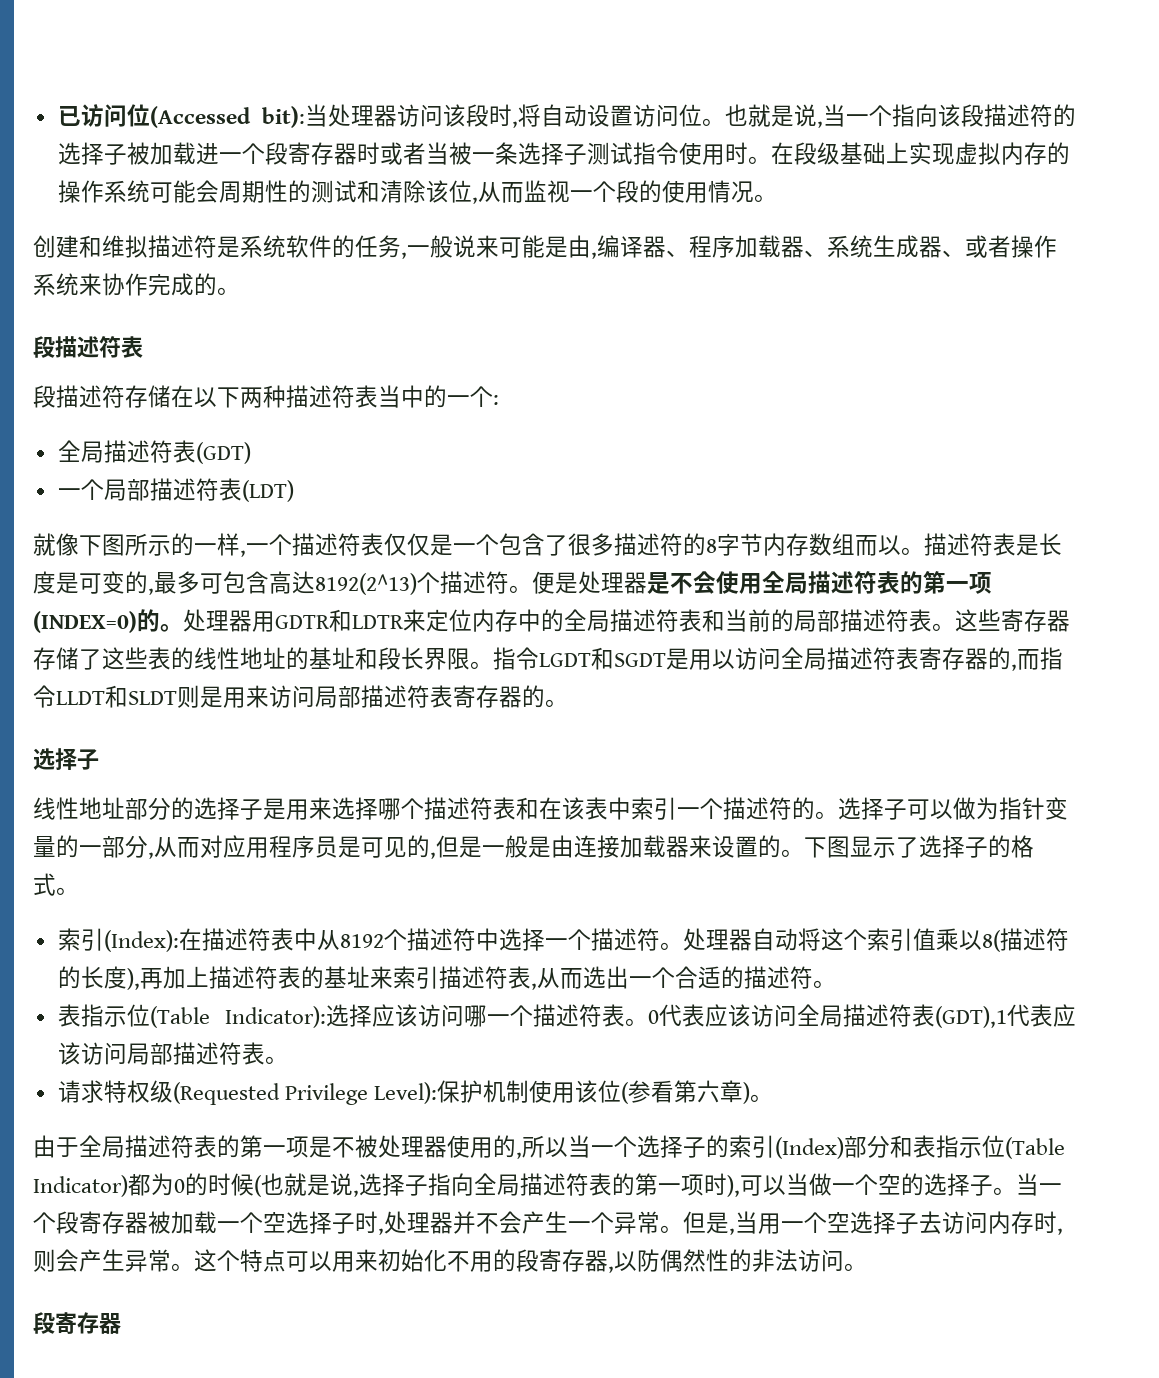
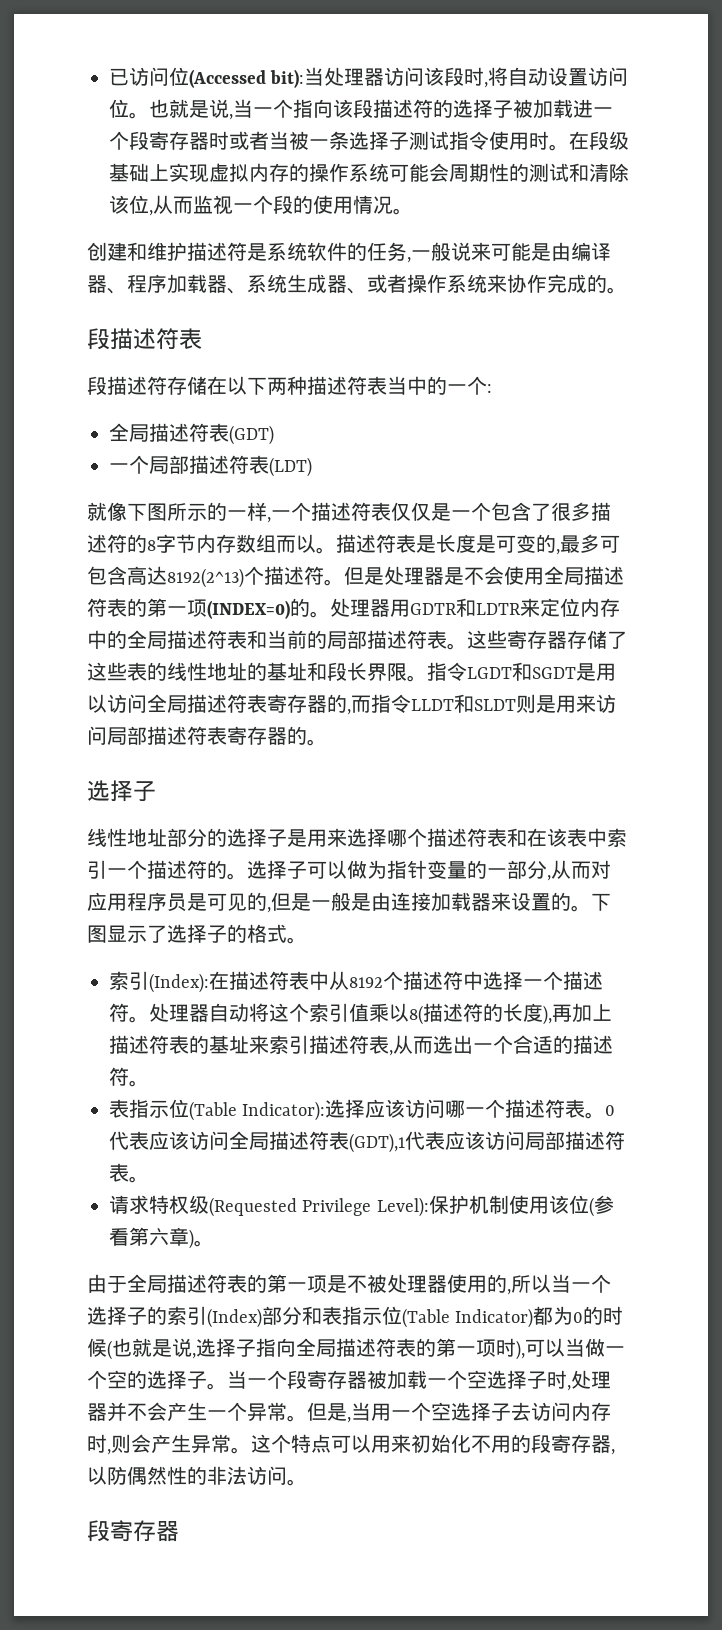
[125,235,148,258] 拟 -> [167,242,187,261] 护
[591,252,597,259] , -> (571, 251) none
[532,571,555,594] 便 -> [344,566,364,585] 但

